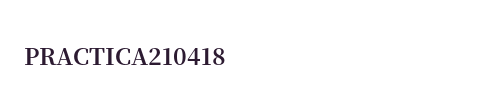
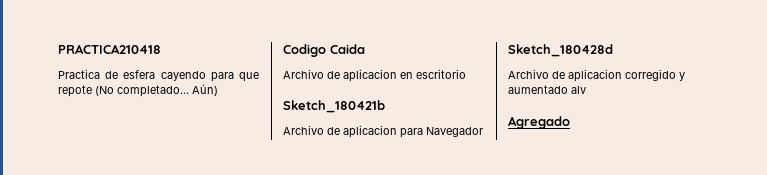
(226, 56) none -> [58,69,259,82] [58,84,218,97] [283,44,365,57] [283,69,466,82] [283,100,385,113] [283,125,483,138] [508,44,613,57] [508,69,685,82] [508,85,586,94] [508,116,570,129] // Practica de esfera cayendo para que repote (No completado... Aún) // Codigo Caida // Archivo de aplicacion en escritorio // Sketch_180421b // Archivo de aplicacion para Navegador // Sketch_180428d // Archivo de aplicacion corregido y aumentado alv // Agregado

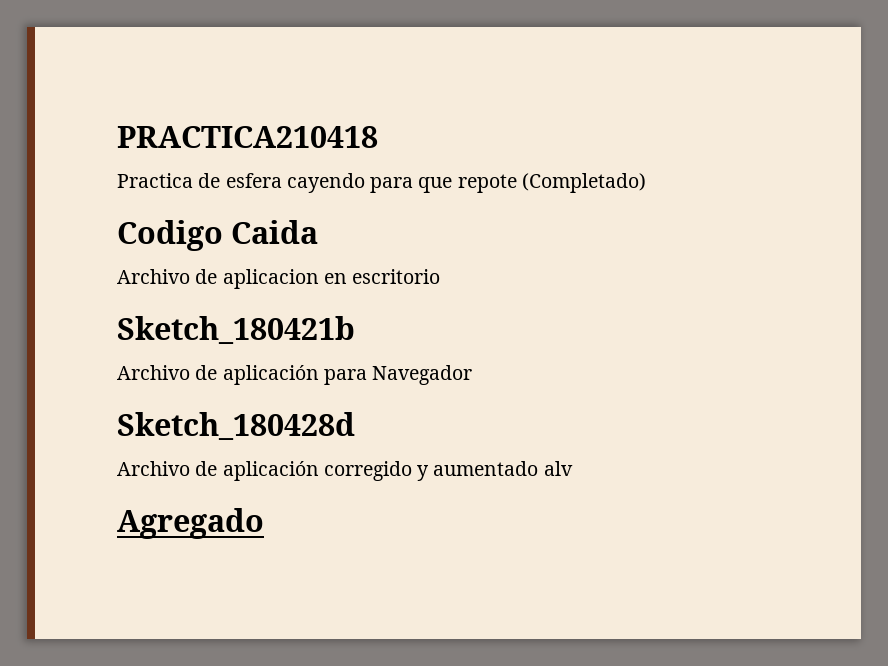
[95,84,218,97] (No completado... Aún) -> [521,173,646,193] (Completado)
[343,125,397,138] aplicacion -> [222,365,319,385] aplicación
[568,69,622,82] aplicacion -> [222,461,319,481] aplicación

